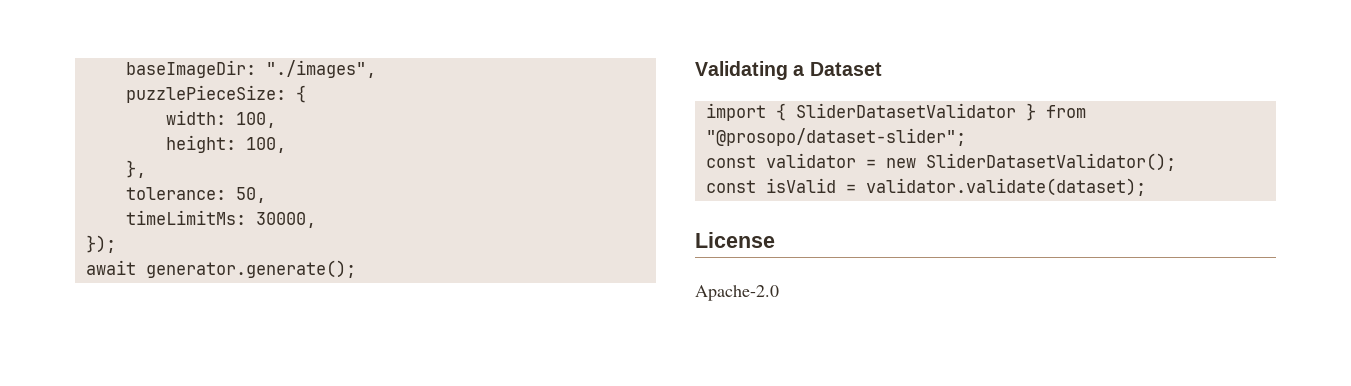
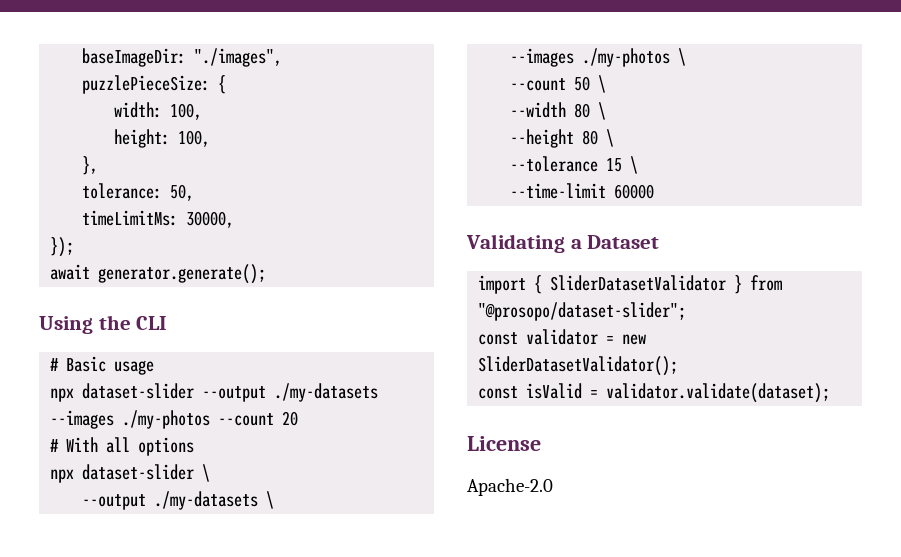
(356, 269) none -> [39,315,168,334] [50,356,155,375] [50,383,379,402] [50,410,299,429] [50,437,195,456] [50,464,211,483] [82,491,275,510] [510,48,687,67] [510,75,607,93] [510,102,607,120] [510,129,615,148] [510,156,639,174] [510,183,655,199] // Using the CLI // # Basic usage // npx dataset-slider --output ./my-datasets --images ./my-photos --count 20 // # With all options // npx dataset-slider \ // --output ./my-datasets \ // --images ./my-photos \ // --count 50 \ // --width 80 \ // --height 80 \ // --tolerance 15 \ // --time-limit 60000

